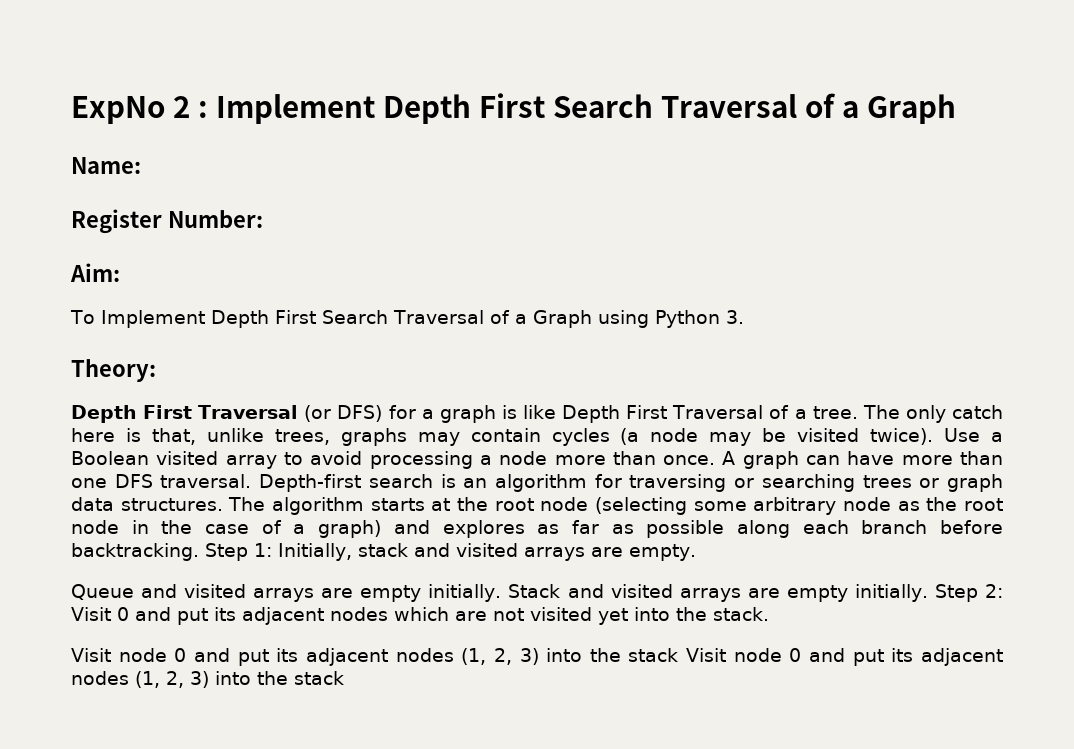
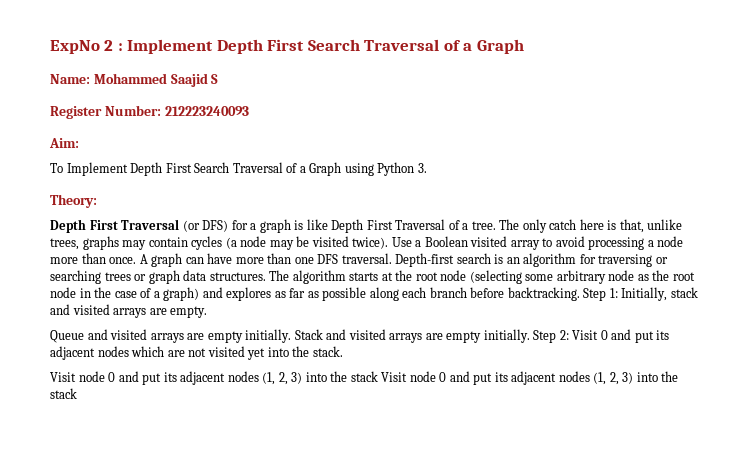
(141, 165) none -> [93,73,219,87] Mohammed Saajid S
(263, 219) none -> [164,106,249,116] 212223240093

